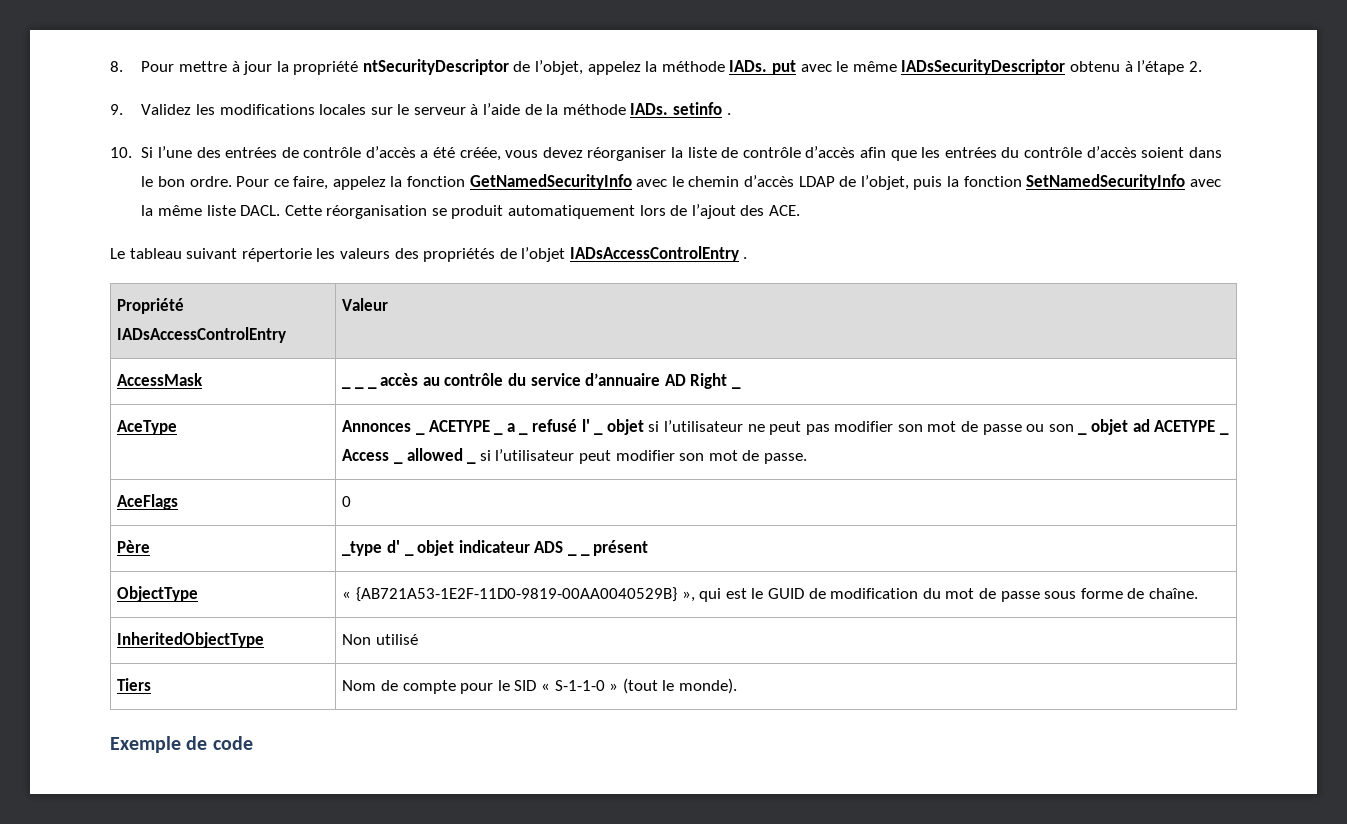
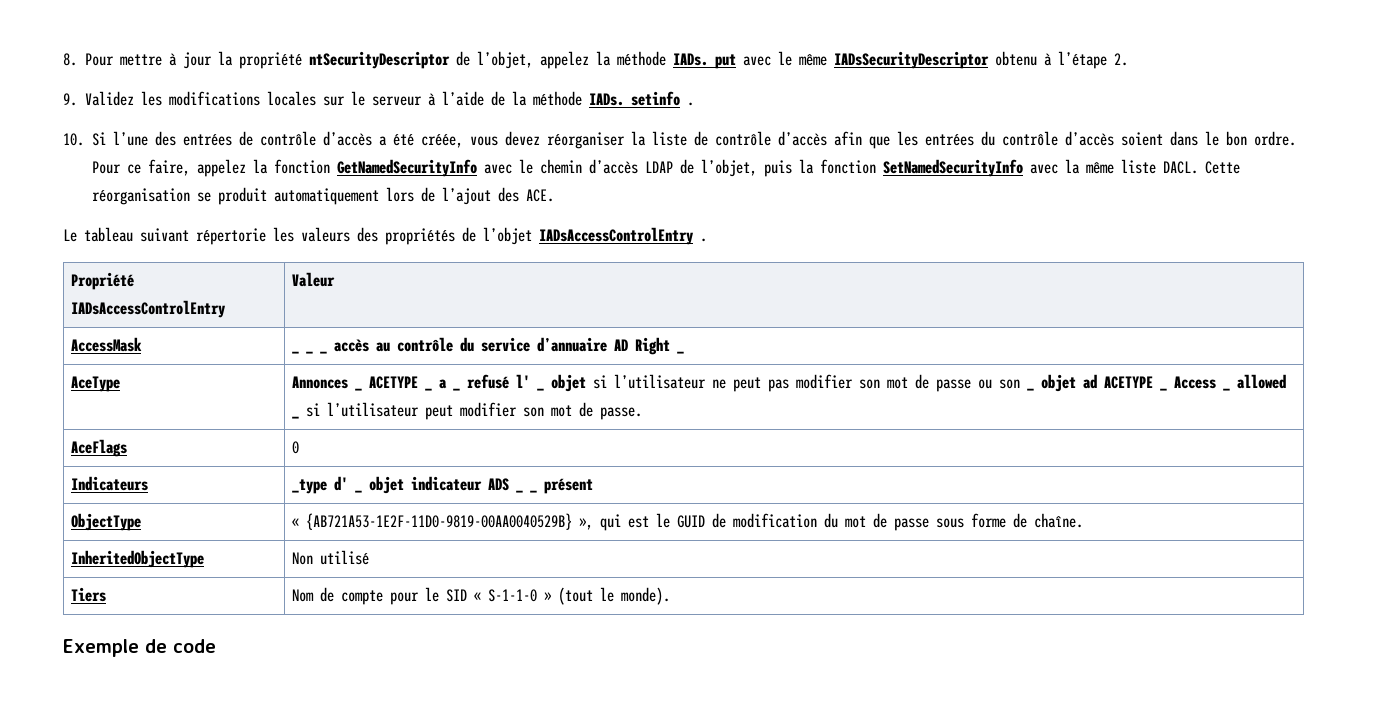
[117,540,151,553] Père -> [71,476,149,491] Indicateurs

